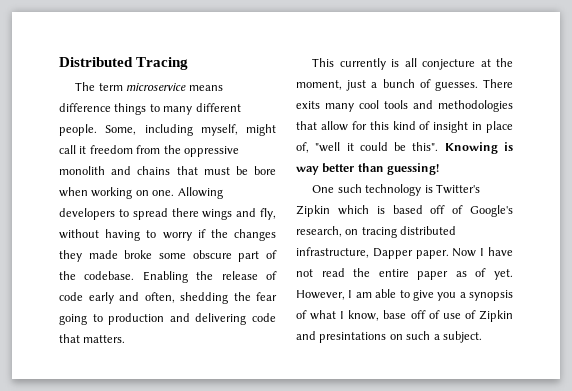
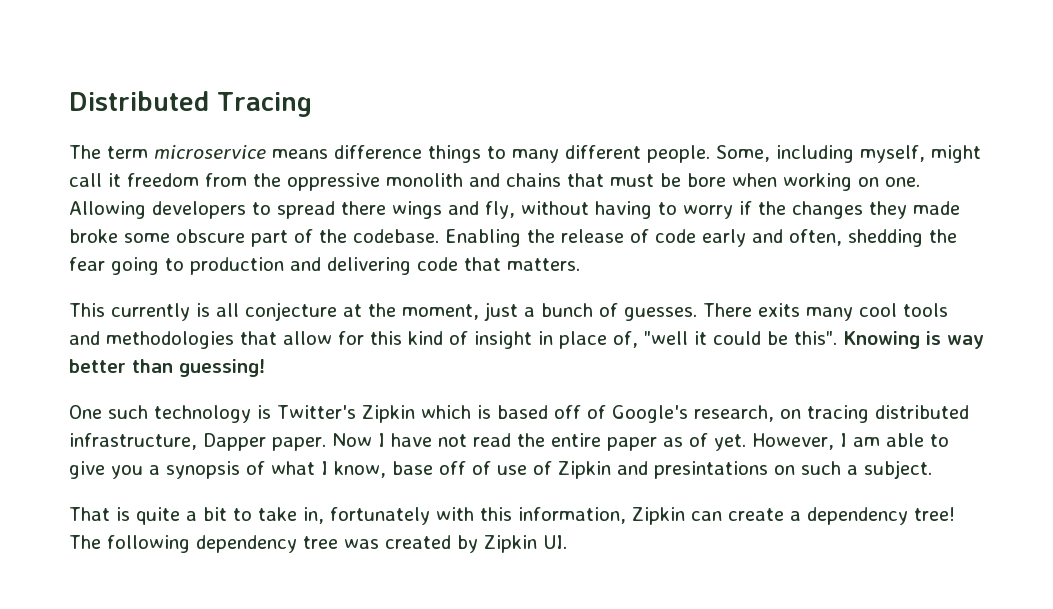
(482, 337) none -> [69,507,955,525] [69,535,567,553] // That is quite a bit to take in, fortunately with this information, Zipkin can create a dependency tree! The following dependency tree was created by Zipkin UI.

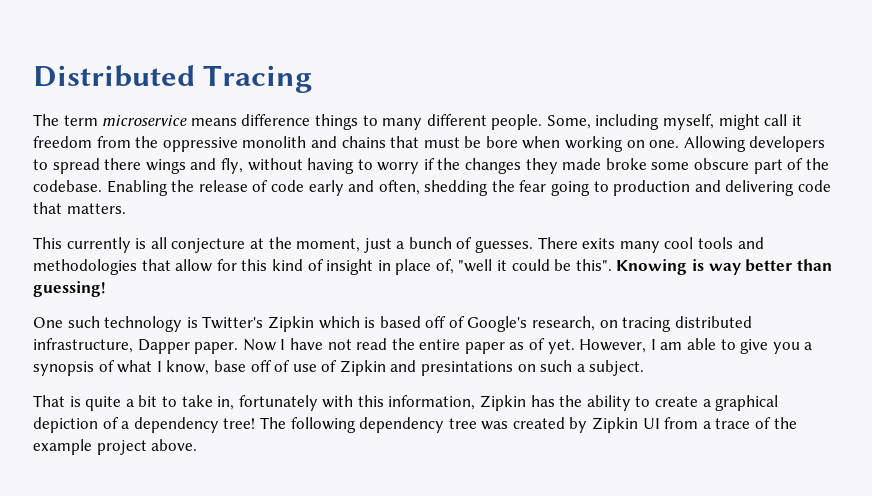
[691,508,784,521] can create -> [530,395,779,411] [33,417,119,433] has the ability to create a graphical depiction of
[543,535,567,549] UI. -> [642,417,797,429] [33,439,198,455] UI from a trace of the example project above.

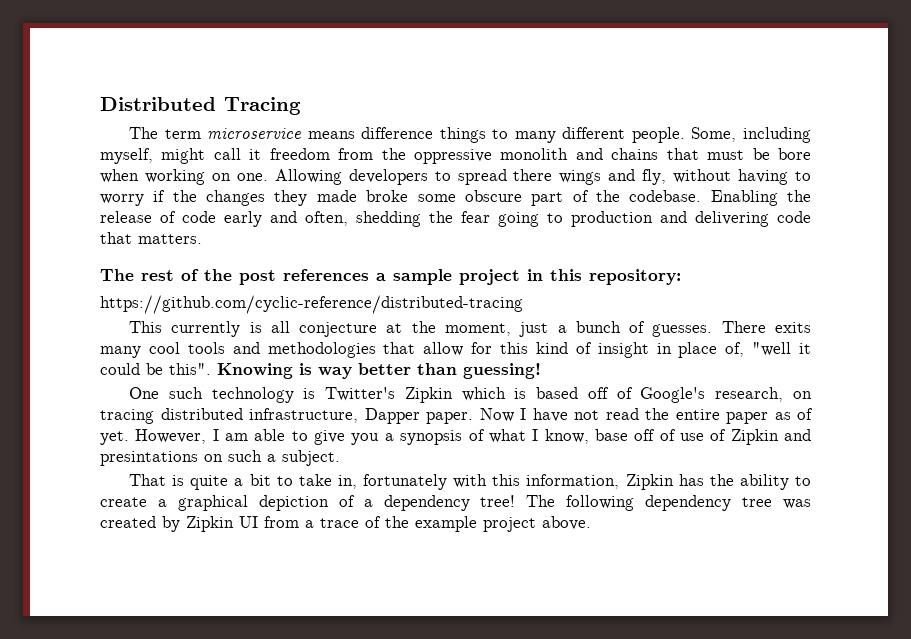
(126, 208) none -> [100,269,681,285] [100,295,523,314] // The rest of the post references a sample project in this repository: // https://github.com/cyclic-reference/distributed-tracing

